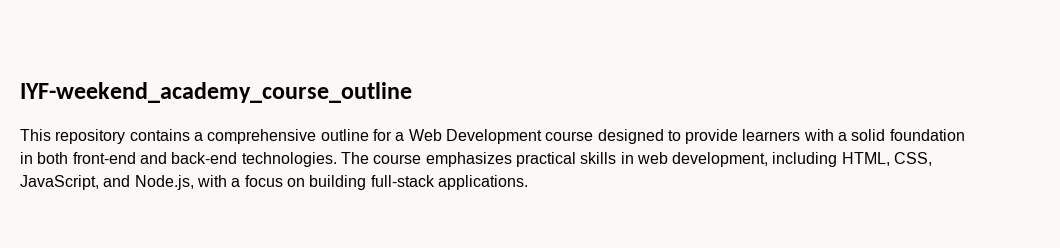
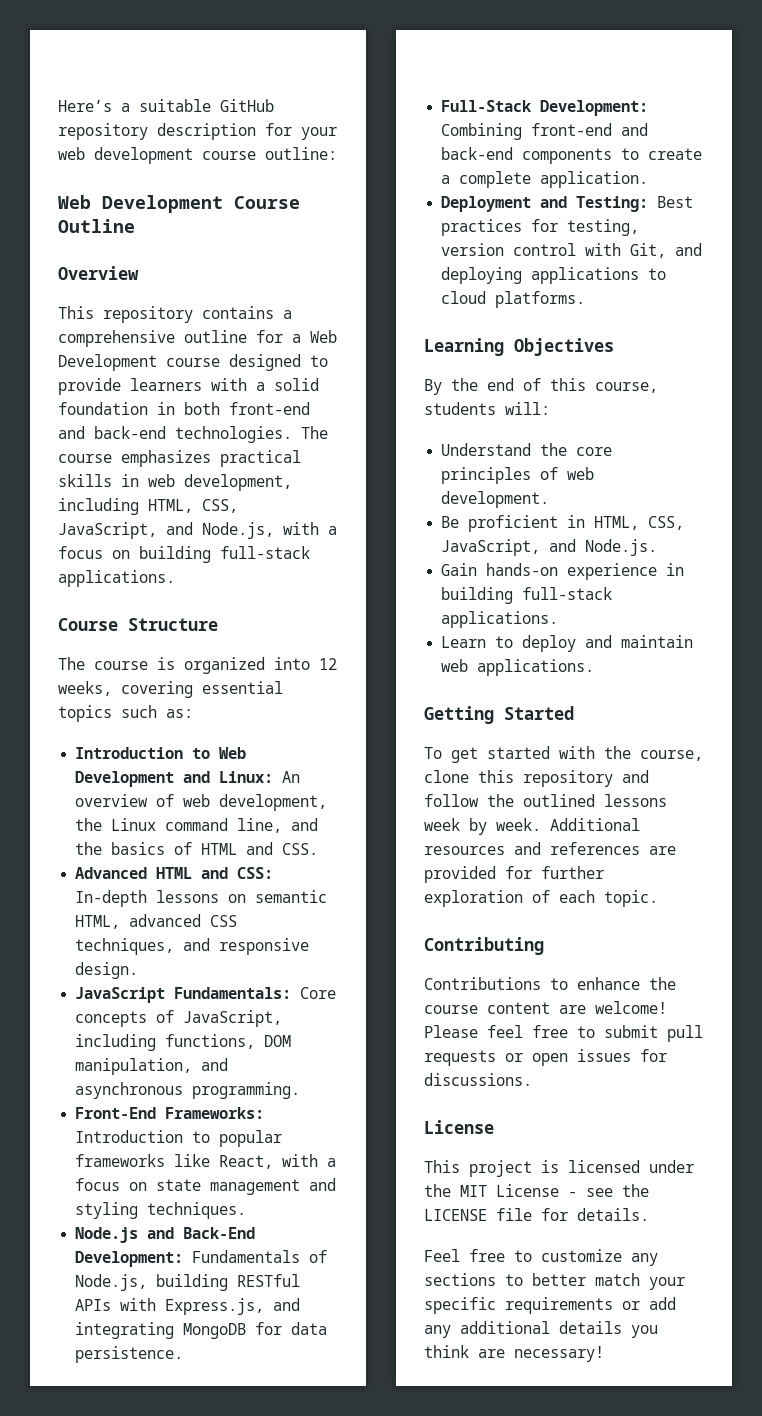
[20,82,412,103] IYF-weekend_academy_course_outline -> [58,99,274,112] [58,123,337,140] [58,147,337,164] [58,195,300,213] [58,219,135,233] [58,266,139,280] Here’s a suitable GitHub repository description for your web development course outline: // Web Development Course Outline // Overview
(528, 182) none -> [58,618,218,631] [58,657,337,674] [58,681,283,698] [58,705,193,722] [75,747,247,759] [75,771,301,787] [75,794,328,811] [75,818,319,833] [75,842,319,855] [75,867,274,879] [75,890,328,907] [75,914,238,929] [75,938,310,955] [75,962,139,979] [75,987,337,1003] [75,1010,283,1027] [75,1034,292,1051] [75,1058,229,1075] [75,1082,301,1099] [75,1107,265,1119] [75,1130,283,1147] [75,1154,337,1169] [75,1178,337,1195] [75,1202,247,1219] [75,1227,256,1243] [75,1250,328,1267] [75,1274,301,1291] [75,1298,301,1315] [75,1322,328,1339] [75,1346,184,1363] [441,100,649,116] [441,123,649,140] [441,147,703,164] [441,171,649,188] [441,196,694,212] [441,219,640,236] [441,243,703,258] [441,267,667,284] [441,291,586,308] [424,338,614,356] [424,378,658,395] [424,402,550,415] [441,443,613,456] [441,467,595,484] [441,491,550,508] [441,515,685,532] [441,539,658,556] [441,563,685,580] [441,587,613,604] [441,611,559,628] [441,635,694,652] [441,659,595,676] [424,706,574,724] [424,746,703,763] [424,770,649,787] [424,794,667,807] [424,818,640,835] [424,842,676,855] [424,866,604,883] [424,890,658,907] [424,937,544,955] [424,977,676,990] [424,1001,667,1014] [424,1025,703,1042] [424,1049,667,1066] [424,1073,532,1086] [424,1120,494,1134] [424,1160,694,1177] [424,1184,649,1197] [424,1208,649,1221] [424,1249,658,1266] [424,1273,685,1290] [424,1297,676,1314] [424,1321,658,1338] [424,1345,604,1362] // Course Structure // The course is organized into 12 weeks, covering essential topics such as: // Introduction to Web Development and Linux: An overview of web development, the Linux command line, and the basics of HTML and CSS. // Advanced HTML and CSS: In-depth lessons on semantic HTML, advanced CSS techniques, and responsive design. // JavaScript Fundamentals: Core concepts of JavaScript, including functions, DOM manipulation, and asynchronous programming. // Front-End Frameworks: Introduction to popular frameworks like React, with a focus on state management and styling techniques. // Node.js and Back-End Development: Fundamentals of Node.js, building RESTful APIs with Express.js, and integrating MongoDB for data persistence. // Full-Stack Development: Combining front-end and back-end components to create a complete application. // Deployment and Testing: Best practices for testing, version control with Git, and deploying applications to cloud platforms. // Learning Objectives // By the end of this course, students will: // Understand the core principles of web development. // Be proficient in HTML, CSS, JavaScript, and Node.js. // Gain hands-on experience in building full-stack applications. // Learn to deploy and maintain web applications. // Getting Started // To get started with the course, clone this repository and follow the outlined lessons week by week. Additional resources and references are provided for further exploration of each topic. // Contributing // Contributions to enhance the course content are welcome! Please feel free to submit pull requests or open issues for discussions. // License // This project is licensed under the MIT License - see the LICENSE file for details. // Feel free to customize any sections to better match your specific requirements or add any additional details you think are necessary!

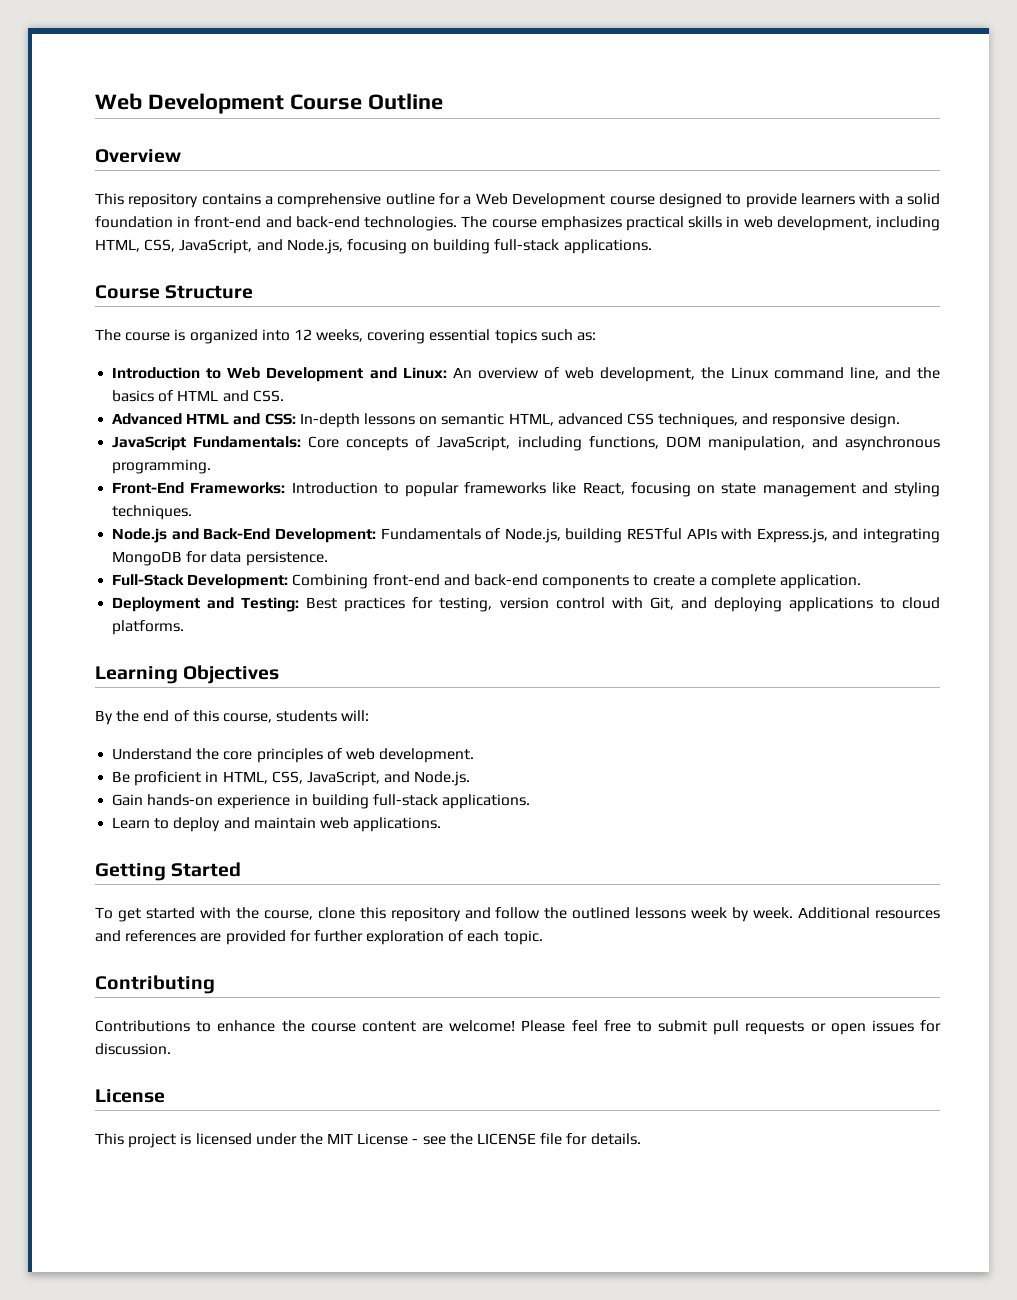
[58,99,274,112] [58,123,337,140] [58,147,337,164] Here’s a suitable GitHub repository description for your web development course outline: // -> (95, 101) none
[184,402,220,415] both -> (191, 221) none
[283,522,337,535] [58,546,103,559] with a focus -> [346,239,407,254] focusing
[282,1154,337,1167] [75,1178,121,1191] with a focus -> [630,482,691,497] focusing
[424,1073,532,1086] discussions. -> [95,1043,171,1055] discussion.
[424,1249,658,1266] [424,1273,685,1290] [424,1297,676,1314] [424,1321,658,1338] [424,1345,604,1362] // Feel free to customize any sections to better match your specific requirements or add any additional details you think are necessary! -> (641, 1139) none

